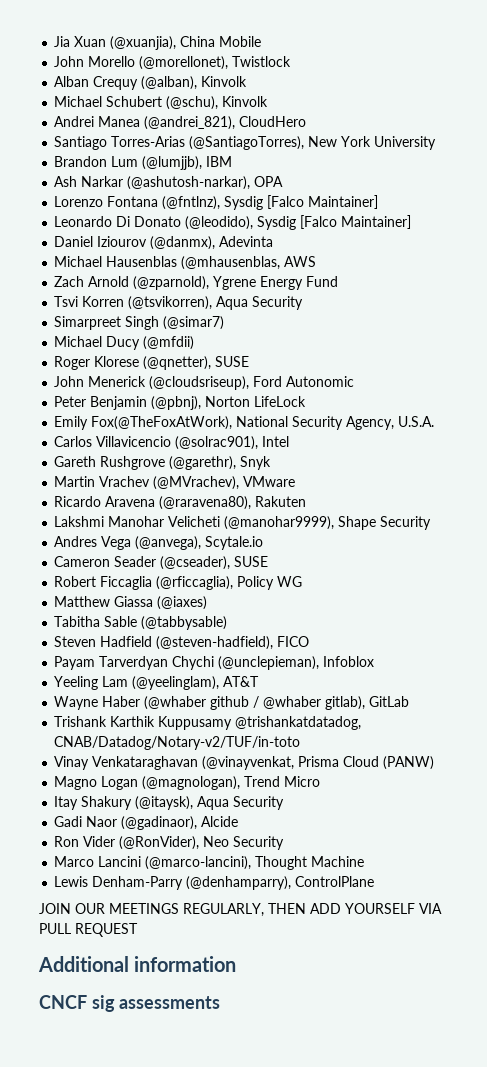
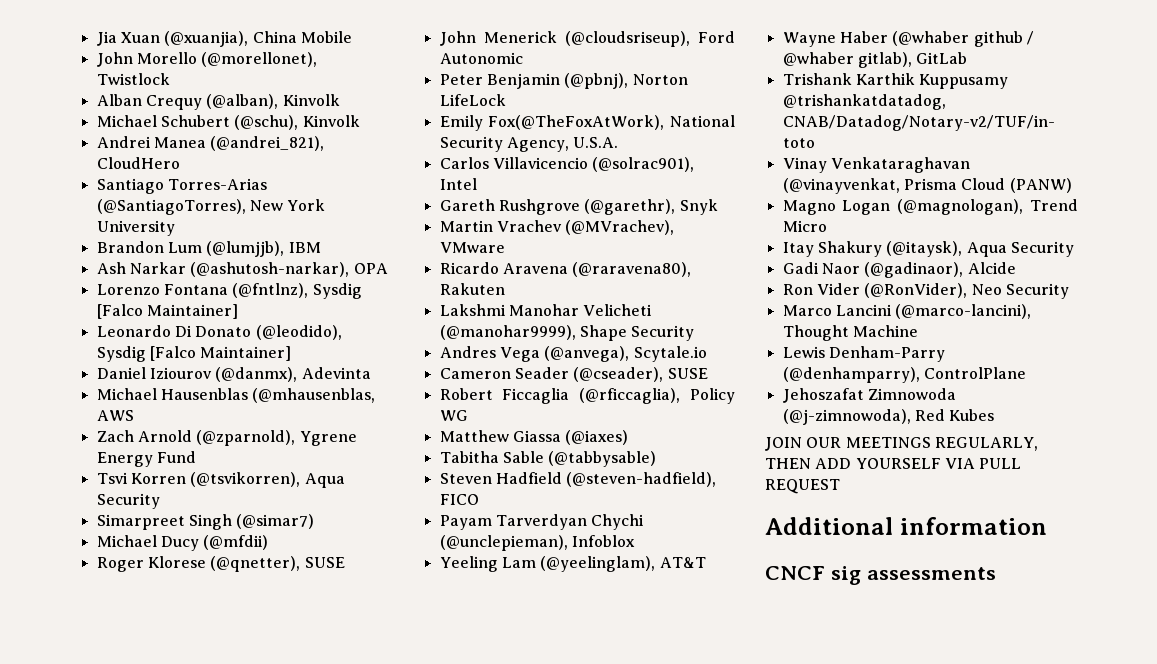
(375, 881) none -> [782,388,956,403] [782,409,995,425] // Jehoszafat Zimnowoda (@j-zimnowoda), Red Kubes

